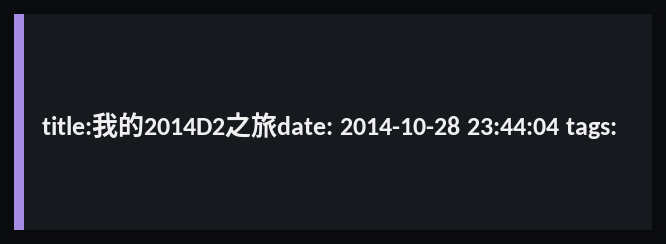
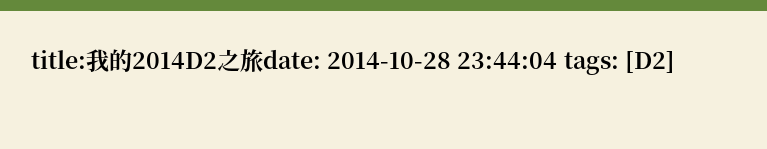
(618, 128) none -> [624,51,675,73] [D2]

